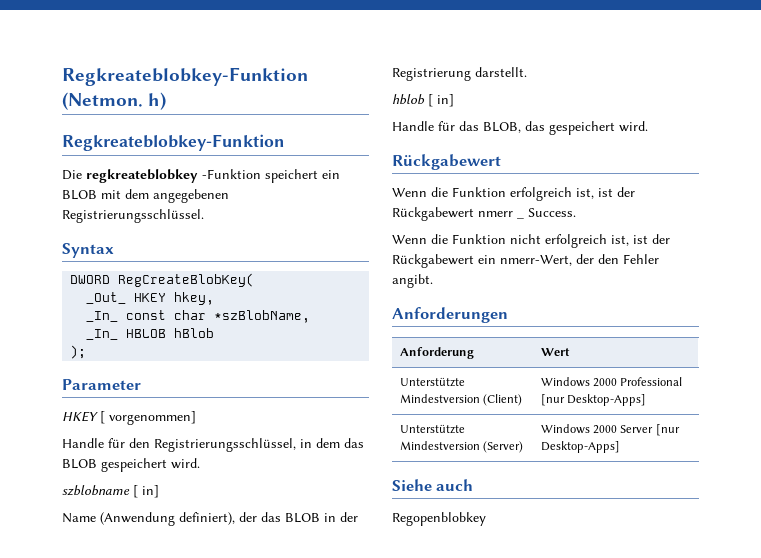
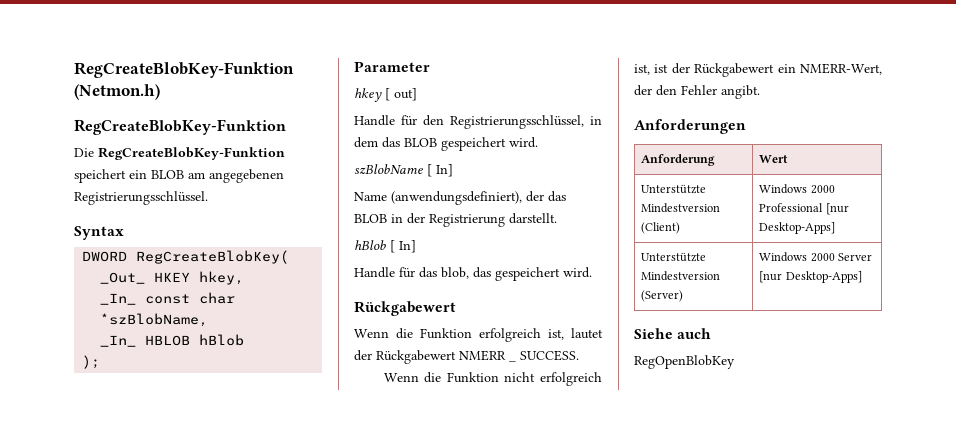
[62,67,308,86] [62,92,167,110] [62,134,285,151] Regkreateblobkey-Funktion (Netmon. h) // Regkreateblobkey-Funktion -> [74,62,294,78] [74,84,160,100] [74,119,286,135] RegCreateBlobKey-Funktion (Netmon.h) // RegCreateBlobKey-Funktion
[86,169,261,183] regkreateblobkey -Funktion -> [98,147,285,160] RegCreateBlobKey-Funktion
[101,189,149,199] mit dem -> [188,172,205,179] am
[62,411,196,425] HKEY [ vorgenommen] -> [354,88,417,102] hkey [ out]
[62,485,159,498] szblobname [ in] -> [354,164,453,177] szBlobName [ In]
[100,512,235,526] (Anwendung definiert), -> [391,191,522,205] (anwendungsdefiniert),
[392,94,454,107] hblob [ in] -> [354,240,416,253] hBlob [ In]
[483,122,521,133] BLOB, -> [441,267,469,279] blob,
[598,187,635,197] [392,207,513,221] [517,217,524,219] [528,208,576,217] ist der Rückgabewert nmerr _ Success. -> [571,328,603,339] [354,350,579,364] lautet der Rückgabewert NMERR _ SUCCESS.
[500,255,572,266] nmerr-Wert, -> [800,63,882,75] NMERR-Wert,
[392,512,486,526] Regopenblobkey -> [634,355,735,369] RegOpenBlobKey

